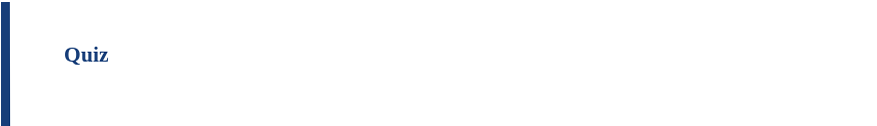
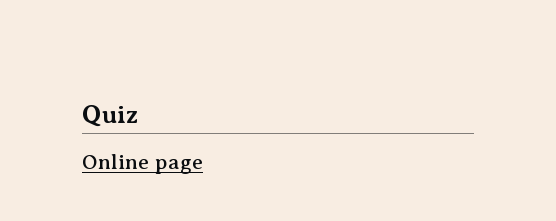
(110, 56) none -> [82,154,203,174] // Online page

